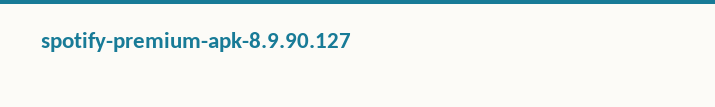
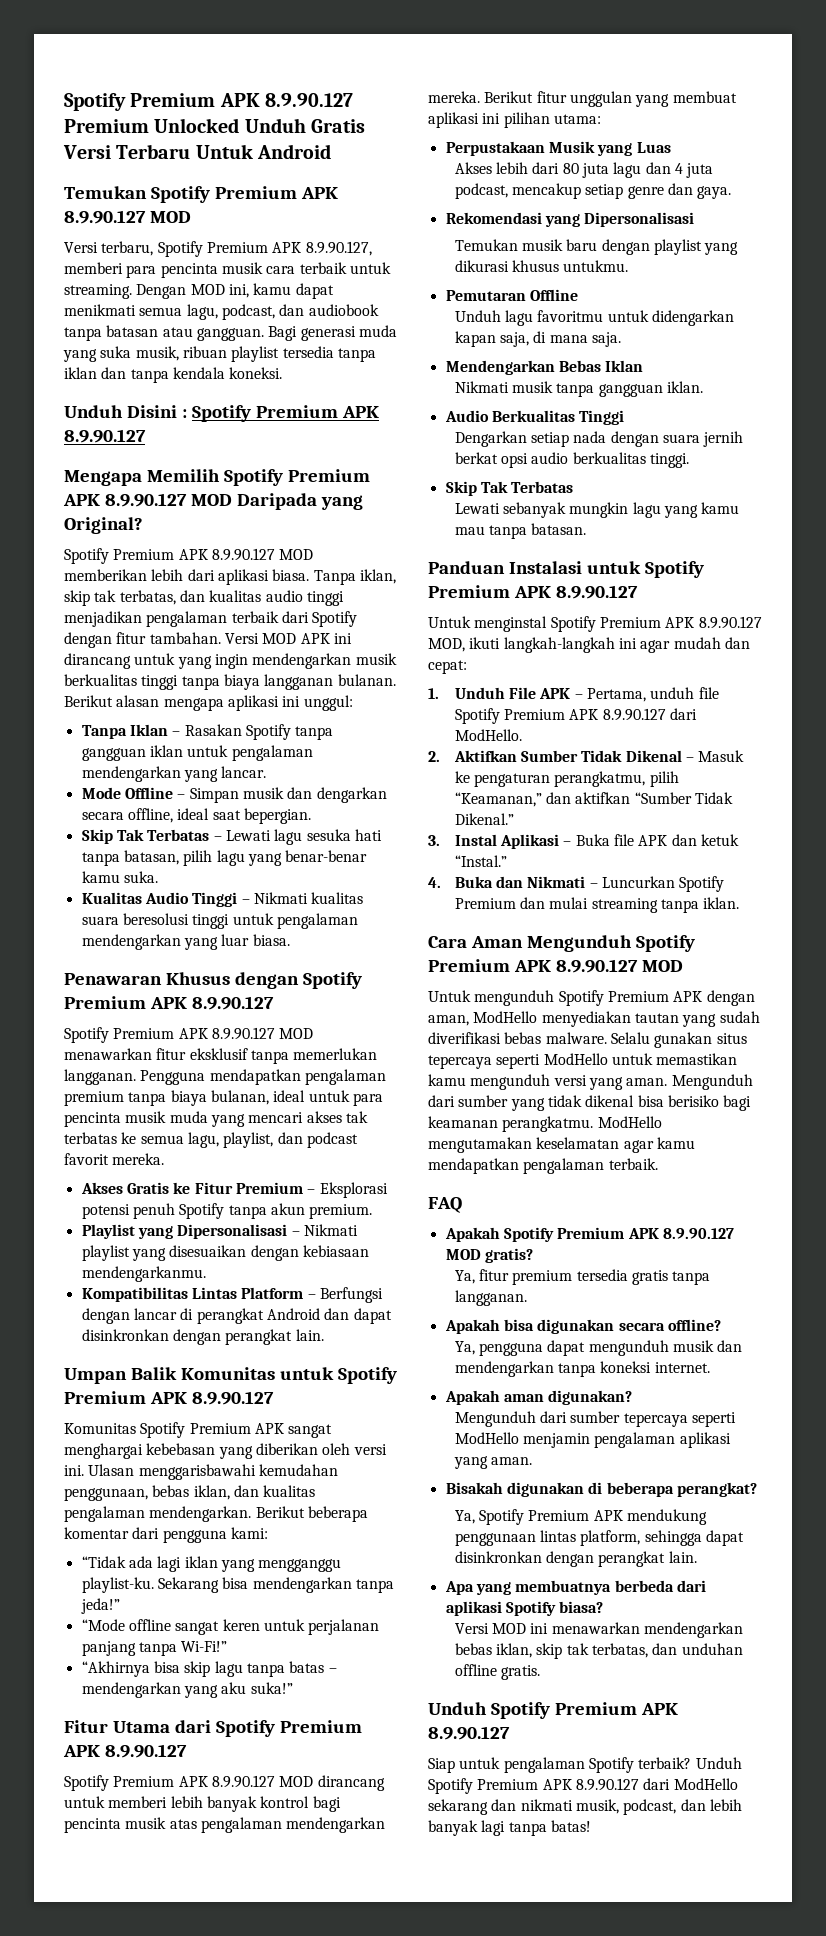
[41,32,351,52] spotify-premium-apk-8.9.90.127 -> [64,93,354,111] [64,118,366,133] [63,144,332,159] [64,186,338,203] [64,210,191,224] [64,241,372,257] [64,262,391,278] [64,283,334,299] [64,304,379,320] [64,325,397,341] [63,346,376,362] [64,367,283,383] [64,405,379,422] [64,429,146,443] [64,469,370,486] [63,493,363,510] [64,517,143,534] [64,548,314,564] [64,569,396,585] [64,590,344,606] [64,611,358,627] [64,632,352,648] [64,653,397,669] [64,674,396,690] [64,695,353,711] [81,724,334,740] [81,745,313,761] [81,766,267,782] [81,787,387,803] [81,808,311,824] [81,829,382,845] [81,850,368,866] [81,871,158,883] [81,892,364,907] [81,913,358,929] [81,934,290,950] [64,972,362,989] [64,996,274,1010] [64,1027,314,1043] [64,1048,378,1064] [64,1069,386,1085] [64,1090,383,1106] [64,1111,368,1127] [64,1132,358,1148] [64,1153,165,1165] [80,1182,388,1198] [81,1203,373,1219] [81,1224,358,1239] [81,1245,369,1261] [81,1266,206,1282] [81,1287,383,1303] [81,1308,392,1324] [81,1329,324,1345] [64,1367,397,1384] [64,1391,274,1405] [64,1422,333,1438] [64,1443,387,1459] [64,1464,338,1480] [64,1485,316,1501] [64,1506,368,1522] [64,1527,268,1543] [81,1556,342,1572] [81,1577,394,1593] [80,1598,120,1614] [81,1619,380,1635] [81,1641,228,1656] [81,1661,337,1677] [81,1682,293,1698] [64,1720,362,1737] [63,1744,187,1758] [64,1775,385,1791] [64,1796,341,1812] [64,1817,386,1833] [428,91,737,107] [428,112,601,128] [445,141,671,156] [454,162,714,178] [454,183,732,199] [445,212,695,227] [454,239,739,255] [454,260,629,272] [445,289,578,301] [454,310,735,326] [454,331,622,347] [445,360,644,375] [454,381,704,397] [444,410,625,425] [454,431,744,447] [454,452,690,468] [445,481,574,496] [454,502,740,518] [454,523,587,539] [428,561,704,578] [428,585,638,599] [428,616,762,632] [428,637,750,653] [428,660,467,674] [428,687,719,702] [454,708,698,724] [454,729,522,741] [428,750,745,762] [454,771,679,787] [454,792,734,807] [454,813,514,825] [428,834,740,849] [454,855,507,867] [428,876,725,892] [454,897,740,913] [428,935,695,952] [428,959,683,973] [428,990,755,1006] [428,1011,760,1027] [428,1032,747,1048] [428,1053,738,1069] [428,1074,753,1090] [428,1095,752,1111] [428,1116,662,1132] [428,1137,695,1153] [428,1158,658,1174] [428,1197,462,1213] [444,1227,734,1242] [445,1248,533,1263] [454,1269,711,1285] [454,1290,527,1306] [444,1319,721,1334] [454,1340,743,1356] [454,1361,710,1377] [444,1390,633,1405] [454,1411,737,1427] [454,1432,731,1448] [453,1456,533,1469] [445,1482,757,1497] [454,1509,708,1525] [454,1530,745,1546] [454,1551,697,1567] [444,1580,706,1595] [445,1601,604,1616] [454,1622,744,1638] [454,1643,743,1659] [454,1664,541,1680] [428,1702,678,1719] [428,1726,510,1740] [428,1757,742,1773] [428,1778,738,1794] [428,1799,742,1815] [428,1820,591,1836] Spotify Premium APK 8.9.90.127 Premium Unlocked Unduh Gratis Versi Terbaru Untuk Android // Temukan Spotify Premium APK 8.9.90.127 MOD // Versi terbaru, Spotify Premium APK 8.9.90.127, memberi para pencinta musik cara terbaik untuk streaming. Dengan MOD ini, kamu dapat menikmati semua lagu, podcast, dan audiobook tanpa batasan atau gangguan. Bagi generasi muda yang suka musik, ribuan playlist tersedia tanpa iklan dan tanpa kendala koneksi. // Unduh Disini : Spotify Premium APK 8.9.90.127 // Mengapa Memilih Spotify Premium APK 8.9.90.127 MOD Daripada yang Original? // Spotify Premium APK 8.9.90.127 MOD memberikan lebih dari aplikasi biasa. Tanpa iklan, skip tak terbatas, dan kualitas audio tinggi menjadikan pengalaman terbaik dari Spotify dengan fitur tambahan. Versi MOD APK ini dirancang untuk yang ingin mendengarkan musik berkualitas tinggi tanpa biaya langganan bulanan. Berikut alasan mengapa aplikasi ini unggul: // Tanpa Iklan – Rasakan Spotify tanpa gangguan iklan untuk pengalaman mendengarkan yang lancar. // Mode Offline – Simpan musik dan dengarkan secara offline, ideal saat bepergian. // Skip Tak Terbatas – Lewati lagu sesuka hati tanpa batasan, pilih lagu yang benar-benar kamu suka. // Kualitas Audio Tinggi – Nikmati kualitas suara beresolusi tinggi untuk pengalaman mendengarkan yang luar biasa. // Penawaran Khusus dengan Spotify Premium APK 8.9.90.127 // Spotify Premium APK 8.9.90.127 MOD menawarkan fitur eksklusif tanpa memerlukan langganan. Pengguna mendapatkan pengalaman premium tanpa biaya bulanan, ideal untuk para pencinta musik muda yang mencari akses tak terbatas ke semua lagu, playlist, dan podcast favorit mereka. // Akses Gratis ke Fitur Premium – Eksplorasi potensi penuh Spotify tanpa akun premium. // Playlist yang Dipersonalisasi – Nikmati playlist yang disesuaikan dengan kebiasaan mendengarkanmu. // Kompatibilitas Lintas Platform – Berfungsi dengan lancar di perangkat Android dan dapat disinkronkan dengan perangkat lain. // Umpan Balik Komunitas untuk Spotify Premium APK 8.9.90.127 // Komunitas Spotify Premium APK sangat menghargai kebebasan yang diberikan oleh versi ini. Ulasan menggarisbawahi kemudahan penggunaan, bebas iklan, dan kualitas pengalaman mendengarkan. Berikut beberapa komentar dari pengguna kami: // “Tidak ada lagi iklan yang mengganggu playlist-ku. Sekarang bisa mendengarkan tanpa jeda!” // “Mode offline sangat keren untuk perjalanan panjang tanpa Wi-Fi!” // “Akhirnya bisa skip lagu tanpa batas – mendengarkan yang aku suka!” // Fitur Utama dari Spotify Premium APK 8.9.90.127 // Spotify Premium APK 8.9.90.127 MOD dirancang untuk memberi lebih banyak kontrol bagi pencinta musik atas pengalaman mendengarkan mereka. Berikut fitur unggulan yang membuat aplikasi ini pilihan utama: // Perpustakaan Musik yang Luas // Akses lebih dari 80 juta lagu dan 4 juta podcast, mencakup setiap genre dan gaya. // Rekomendasi yang Dipersonalisasi // Temukan musik baru dengan playlist yang dikurasi khusus untukmu. // Pemutaran Offline // Unduh lagu favoritmu untuk didengarkan kapan saja, di mana saja. // Mendengarkan Bebas Iklan // Nikmati musik tanpa gangguan iklan. // Audio Berkualitas Tinggi // Dengarkan setiap nada dengan suara jernih berkat opsi audio berkualitas tinggi. // Skip Tak Terbatas // Lewati sebanyak mungkin lagu yang kamu mau tanpa batasan. // Panduan Instalasi untuk Spotify Premium APK 8.9.90.127 // Untuk menginstal Spotify Premium APK 8.9.90.127 MOD, ikuti langkah-langkah ini agar mudah dan cepat: // 1. Unduh File APK – Pertama, unduh file Spotify Premium APK 8.9.90.127 dari ModHello. // 2. Aktifkan Sumber Tidak Dikenal – Masuk ke pengaturan perangkatmu, pilih “Keamanan,” dan aktifkan “Sumber Tidak Dikenal.” // 3. Instal Aplikasi – Buka file APK dan ketuk “Instal.” // 4. Buka dan Nikmati – Luncurkan Spotify Premium dan mulai streaming tanpa iklan. // Cara Aman Mengunduh Spotify Premium APK 8.9.90.127 MOD // Untuk mengunduh Spotify Premium APK dengan aman, ModHello menyediakan tautan yang sudah diverifikasi bebas malware. Selalu gunakan situs tepercaya seperti ModHello untuk memastikan kamu mengunduh versi yang aman. Mengunduh dari sumber yang tidak dikenal bisa berisiko bagi keamanan perangkatmu. ModHello mengutamakan keselamatan agar kamu mendapatkan pengalaman terbaik. // FAQ // Apakah Spotify Premium APK 8.9.90.127 MOD gratis? // Ya, fitur premium tersedia gratis tanpa langganan. // Apakah bisa digunakan secara offline? // Ya, pengguna dapat mengunduh musik dan mendengarkan tanpa koneksi internet. // Apakah aman digunakan? // Mengunduh dari sumber tepercaya seperti ModHello menjamin pengalaman aplikasi yang aman. // Bisakah digunakan di beberapa perangkat? // Ya, Spotify Premium APK mendukung penggunaan lintas platform, sehingga dapat disinkronkan dengan perangkat lain. // Apa yang membuatnya berbeda dari aplikasi Spotify biasa? // Versi MOD ini menawarkan mendengarkan bebas iklan, skip tak terbatas, dan unduhan offline gratis. // Unduh Spotify Premium APK 8.9.90.127 // Siap untuk pengalaman Spotify terbaik? Unduh Spotify Premium APK 8.9.90.127 dari ModHello sekarang dan nikmati musik, podcast, dan lebih banyak lagi tanpa batas!

